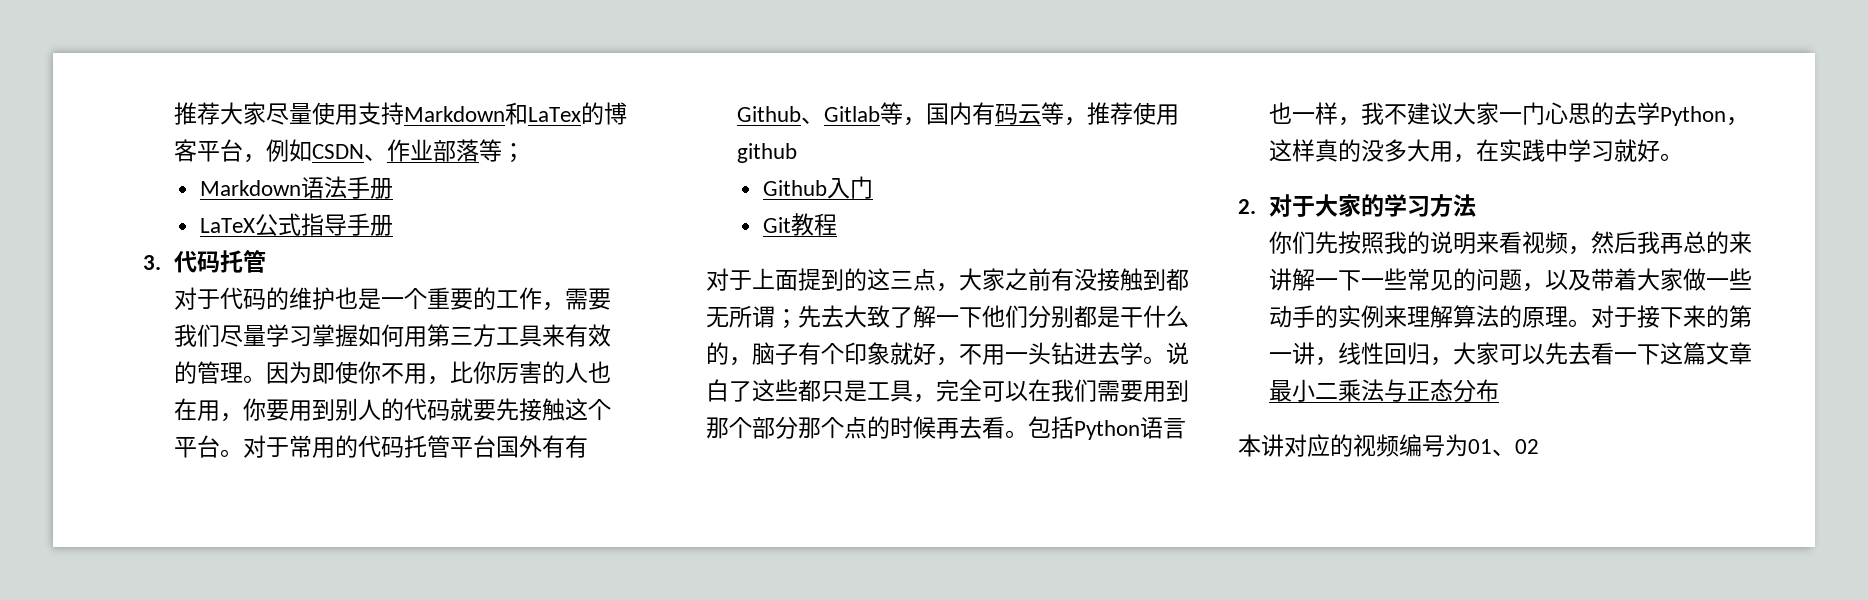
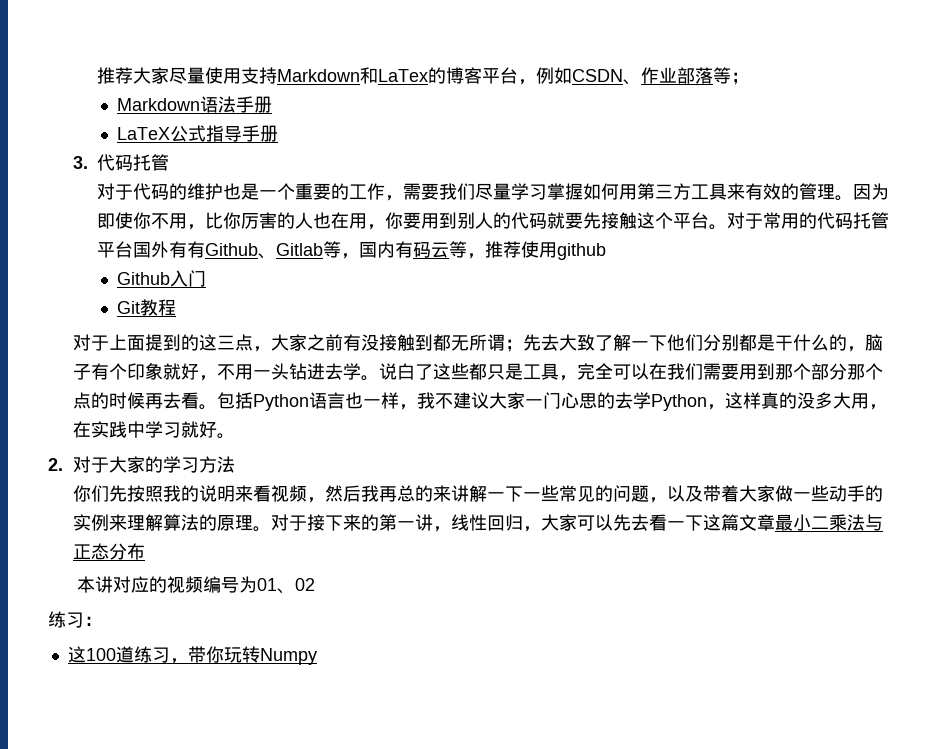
(1539, 446) none -> [48,611,102,628] [67,646,317,665] // 练习： // 这100道练习，带你玩转Numpy

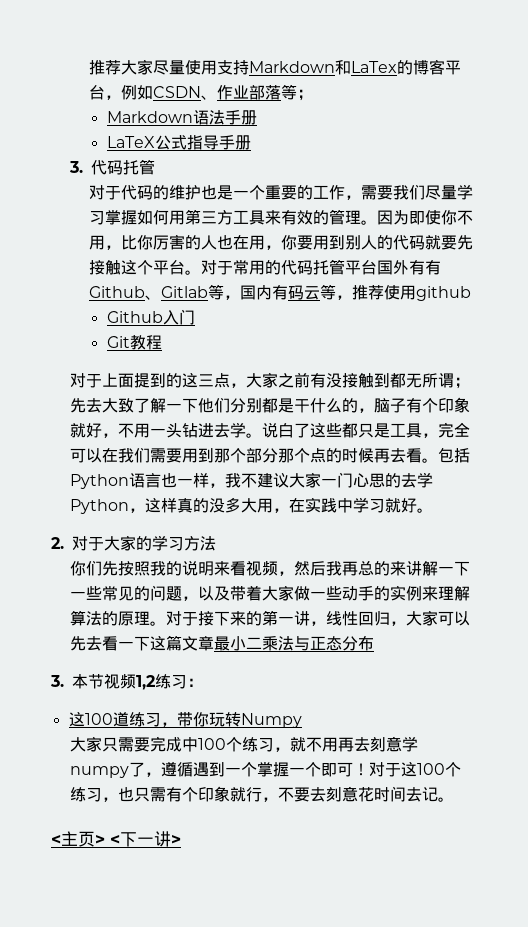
[76,576,315,594] 本讲对应的视频编号为01、02 // -> [50,673,155,690] 3.本节视频1,2
(317, 656) none -> [70,736,419,752] [70,761,462,778] [70,786,455,802] [51,831,181,847] // 大家只需要完成中100个练习，就不用再去刻意学numpy了，遵循遇到一个掌握一个即可！对于这100个练习，也只需有个印象就行，不要去刻意花时间去记。 // <主页> <下一讲>

